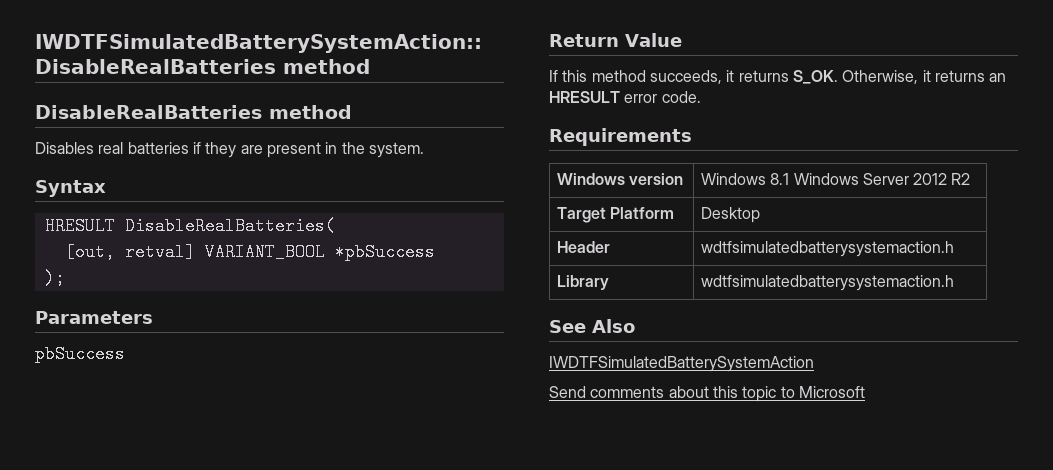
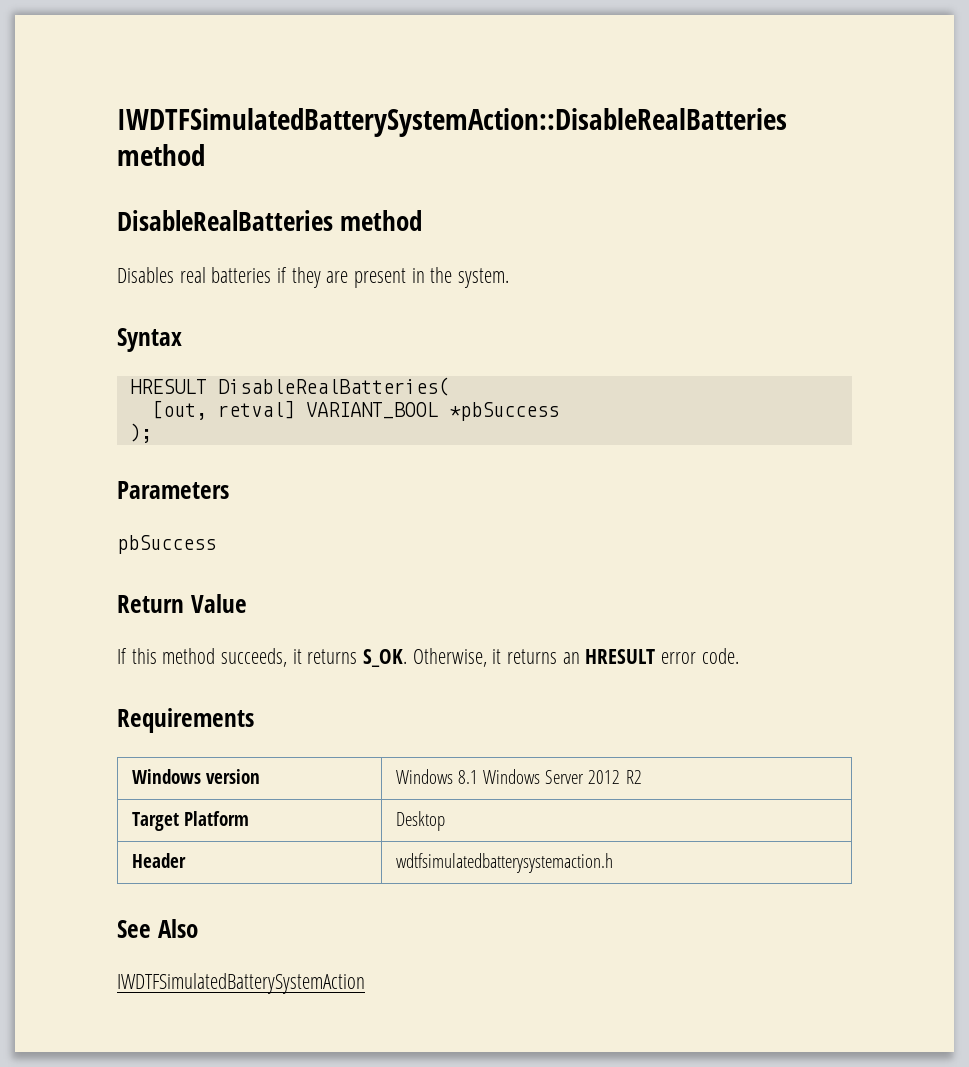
[556,275,609,290] [700,275,954,291] // Library | wdtfsimulatedbatterysystemaction.h -> (613, 863) none
[549,386,865,402] // Send comments about this topic to Microsoft -> (365, 983) none

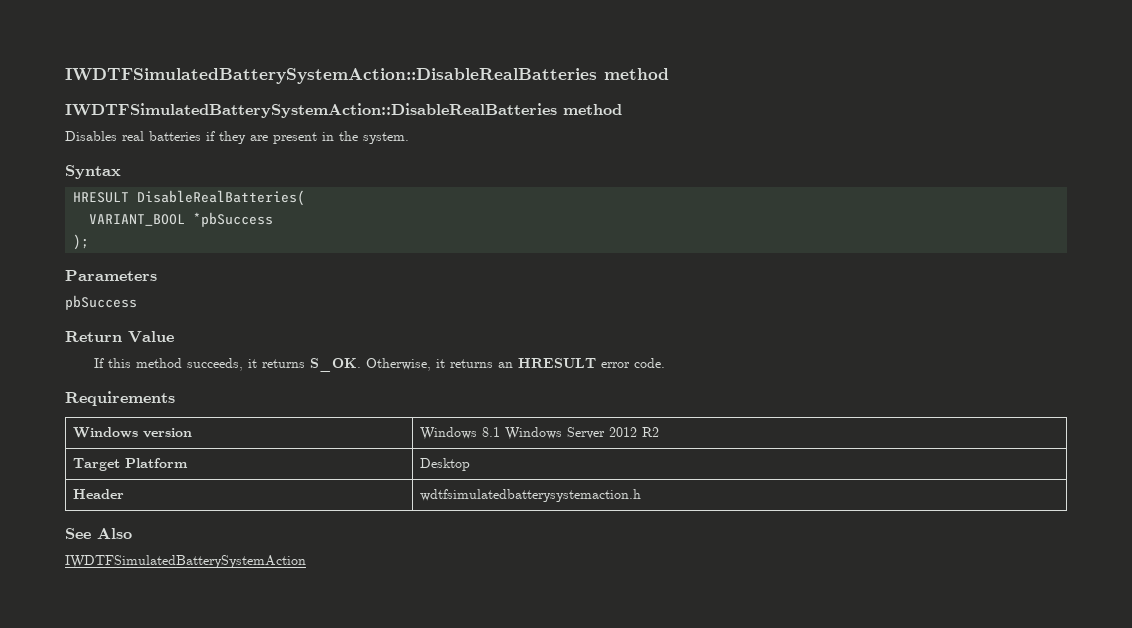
[117,108,787,137] [117,144,205,166] [117,210,333,231] IWDTFSimulatedBatterySystemAction::DisableRealBatteries method // DisableRealBatteries -> [65,68,669,84] [65,103,557,118] IWDTFSimulatedBatterySystemAction::DisableRealBatteries method // IWDTFSimulatedBatterySystemAction::DisableRealBatteries
[151,400,295,420] [out, retval] -> (306, 198) none

